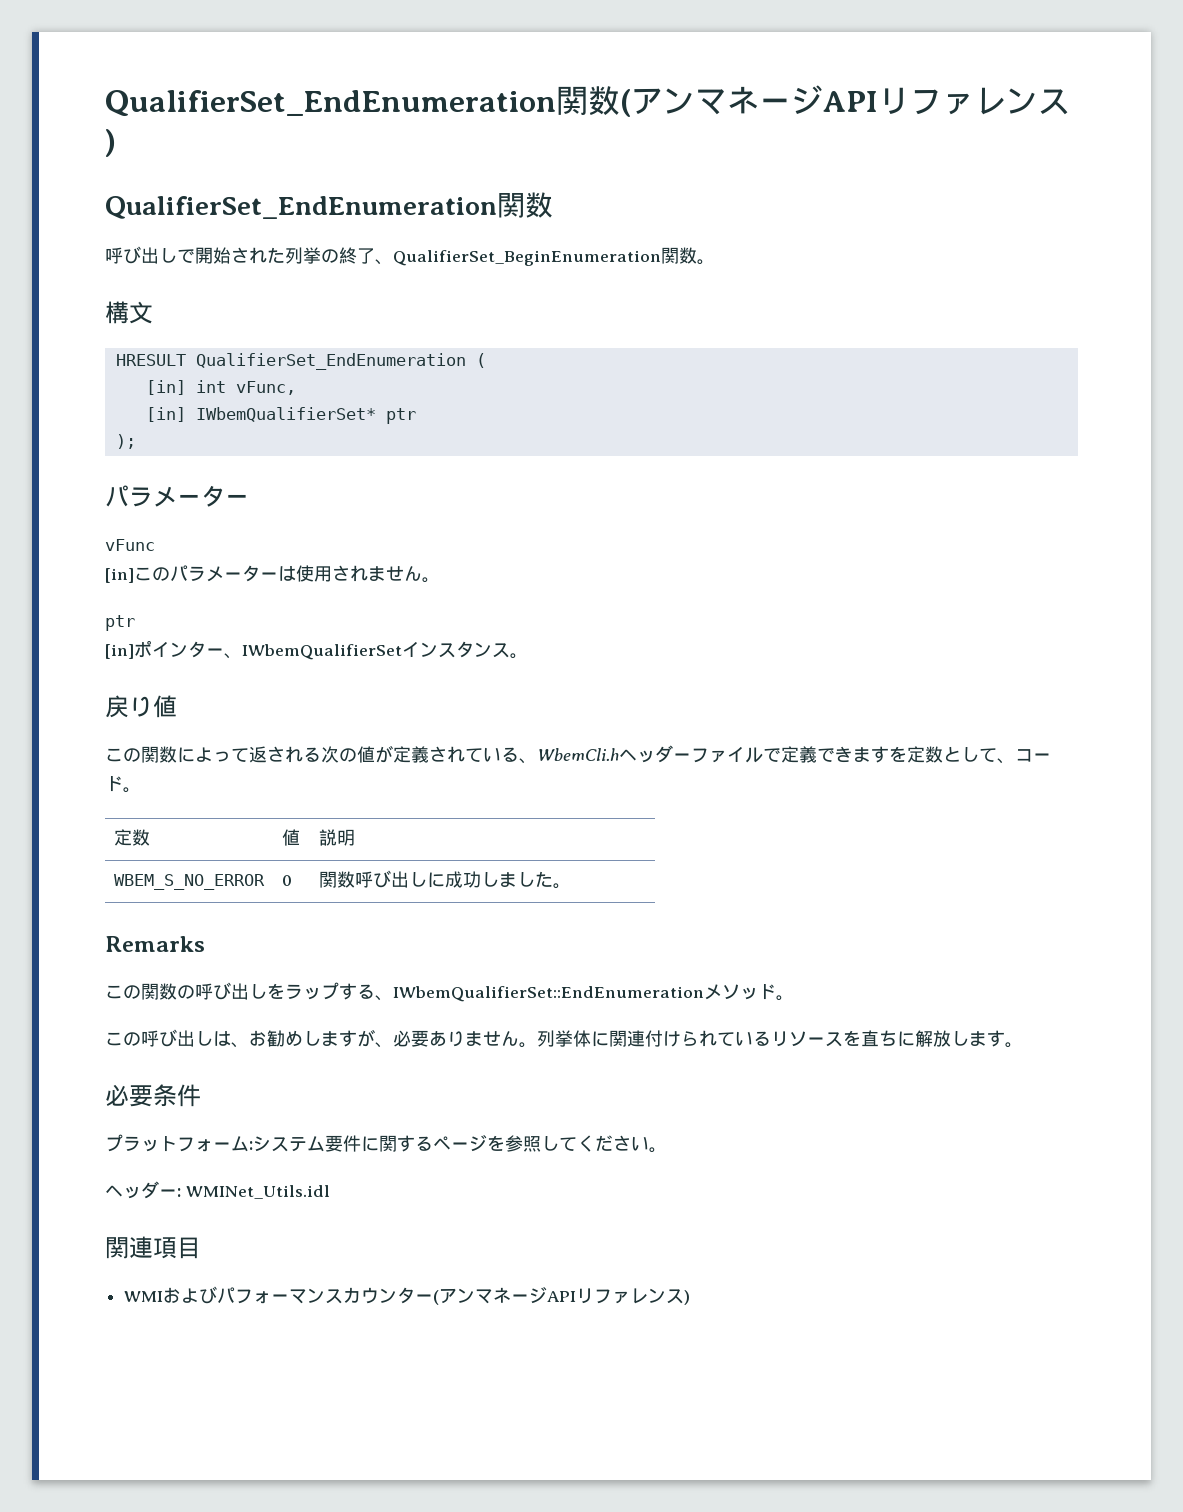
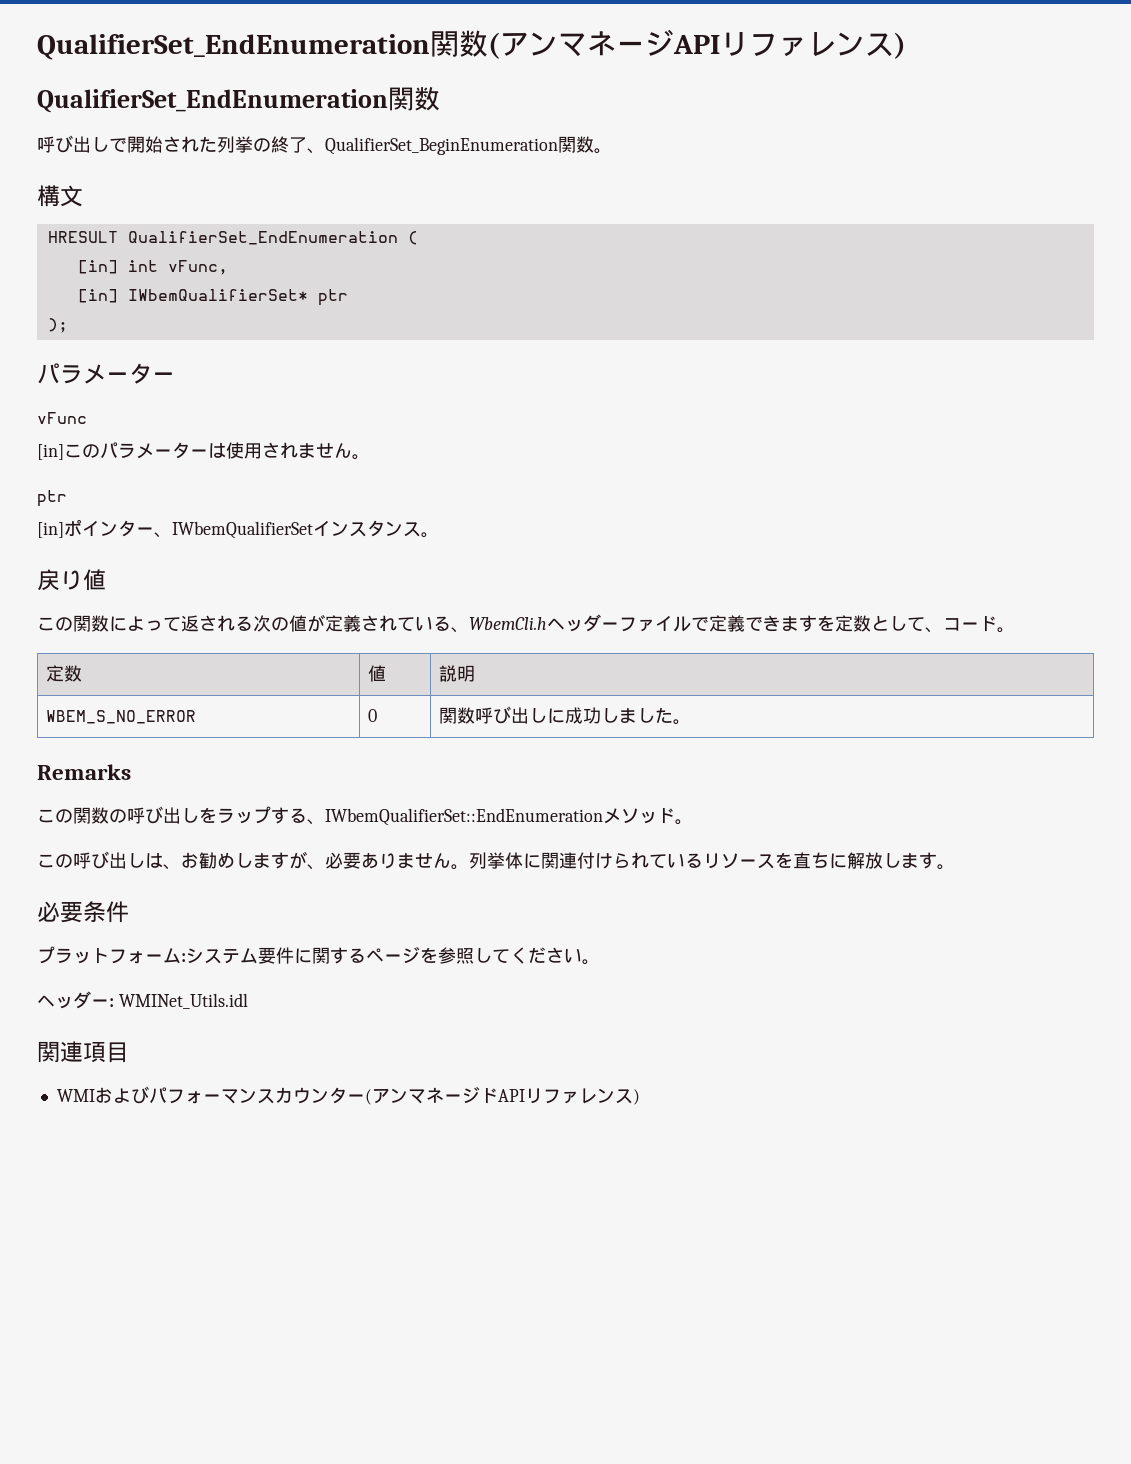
(548, 1295) none -> [479,1088,498,1104] ド

